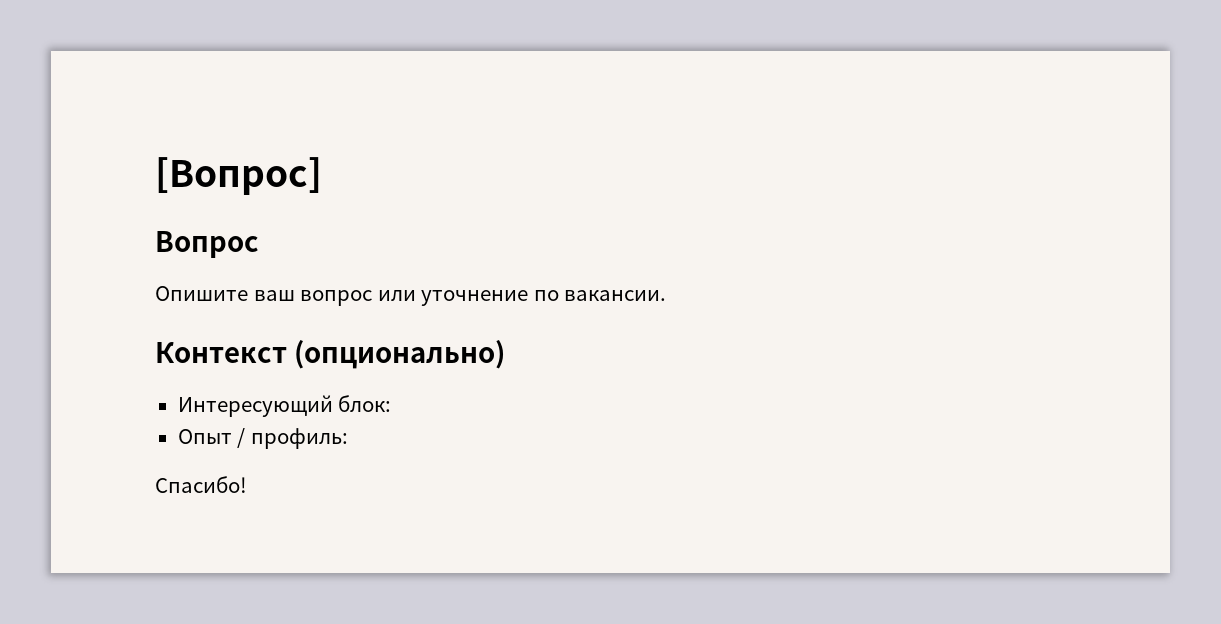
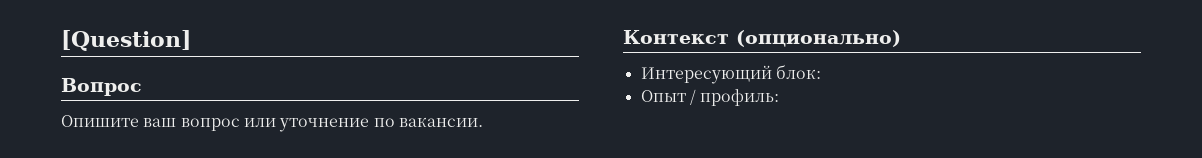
[155,157,322,195] [Вопрос] -> [61,30,191,51] [Question]
[155,476,247,493] // Спасибо! -> (780, 97) none

